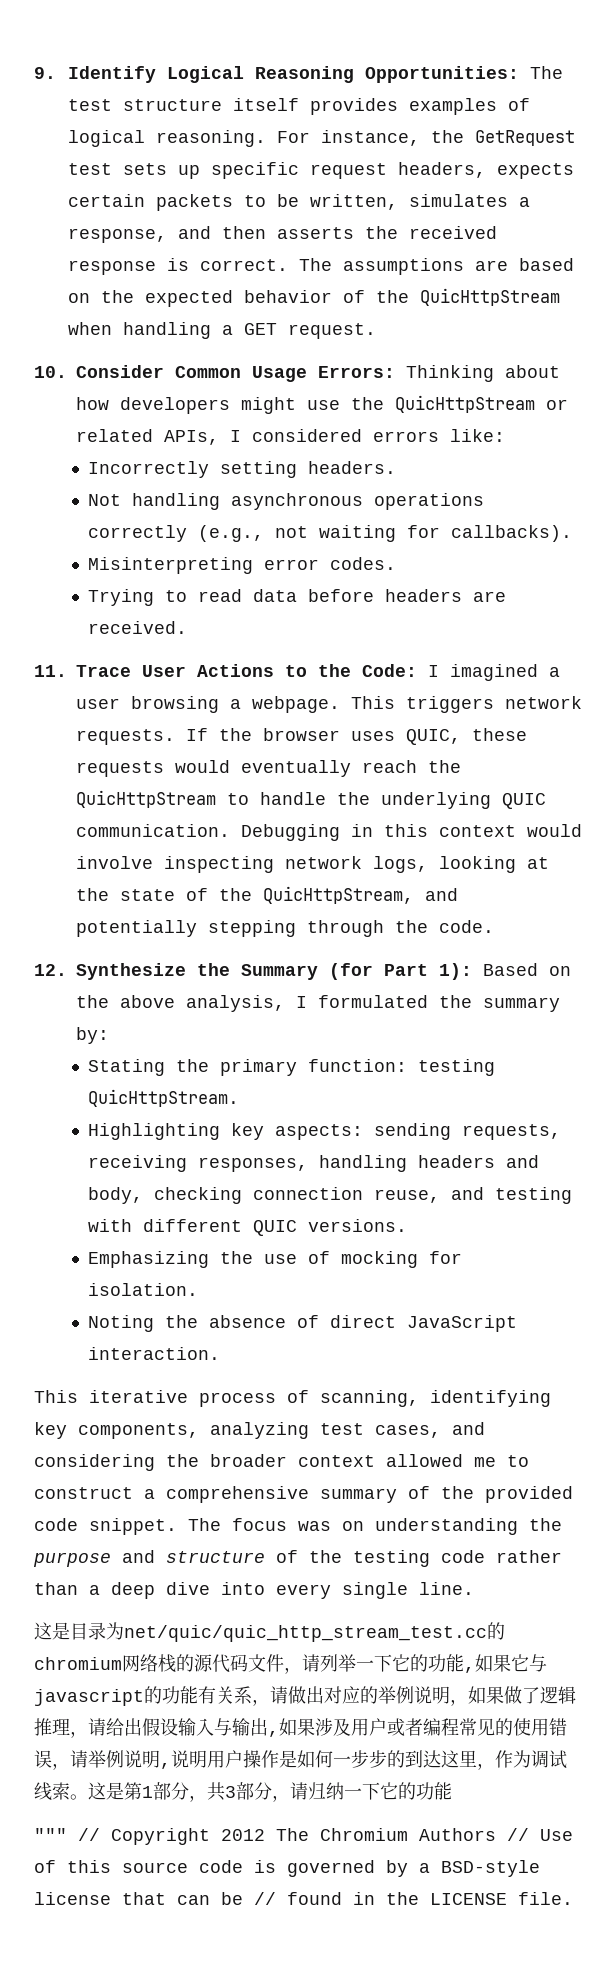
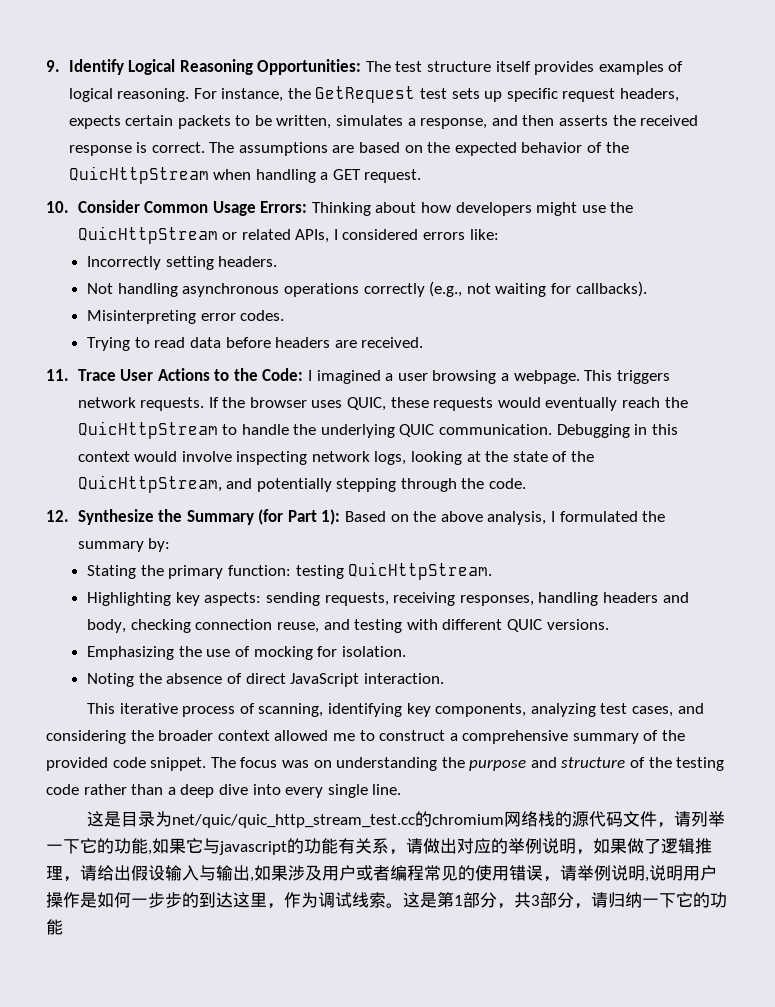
[34,1828,573,1845] [34,1860,540,1877] [34,1892,573,1905] // """ // Copyright 2012 The Chromium Authors // Use of this source code is governed by a BSD-style license that can be // found in the LICENSE file. -> (63, 927) none

